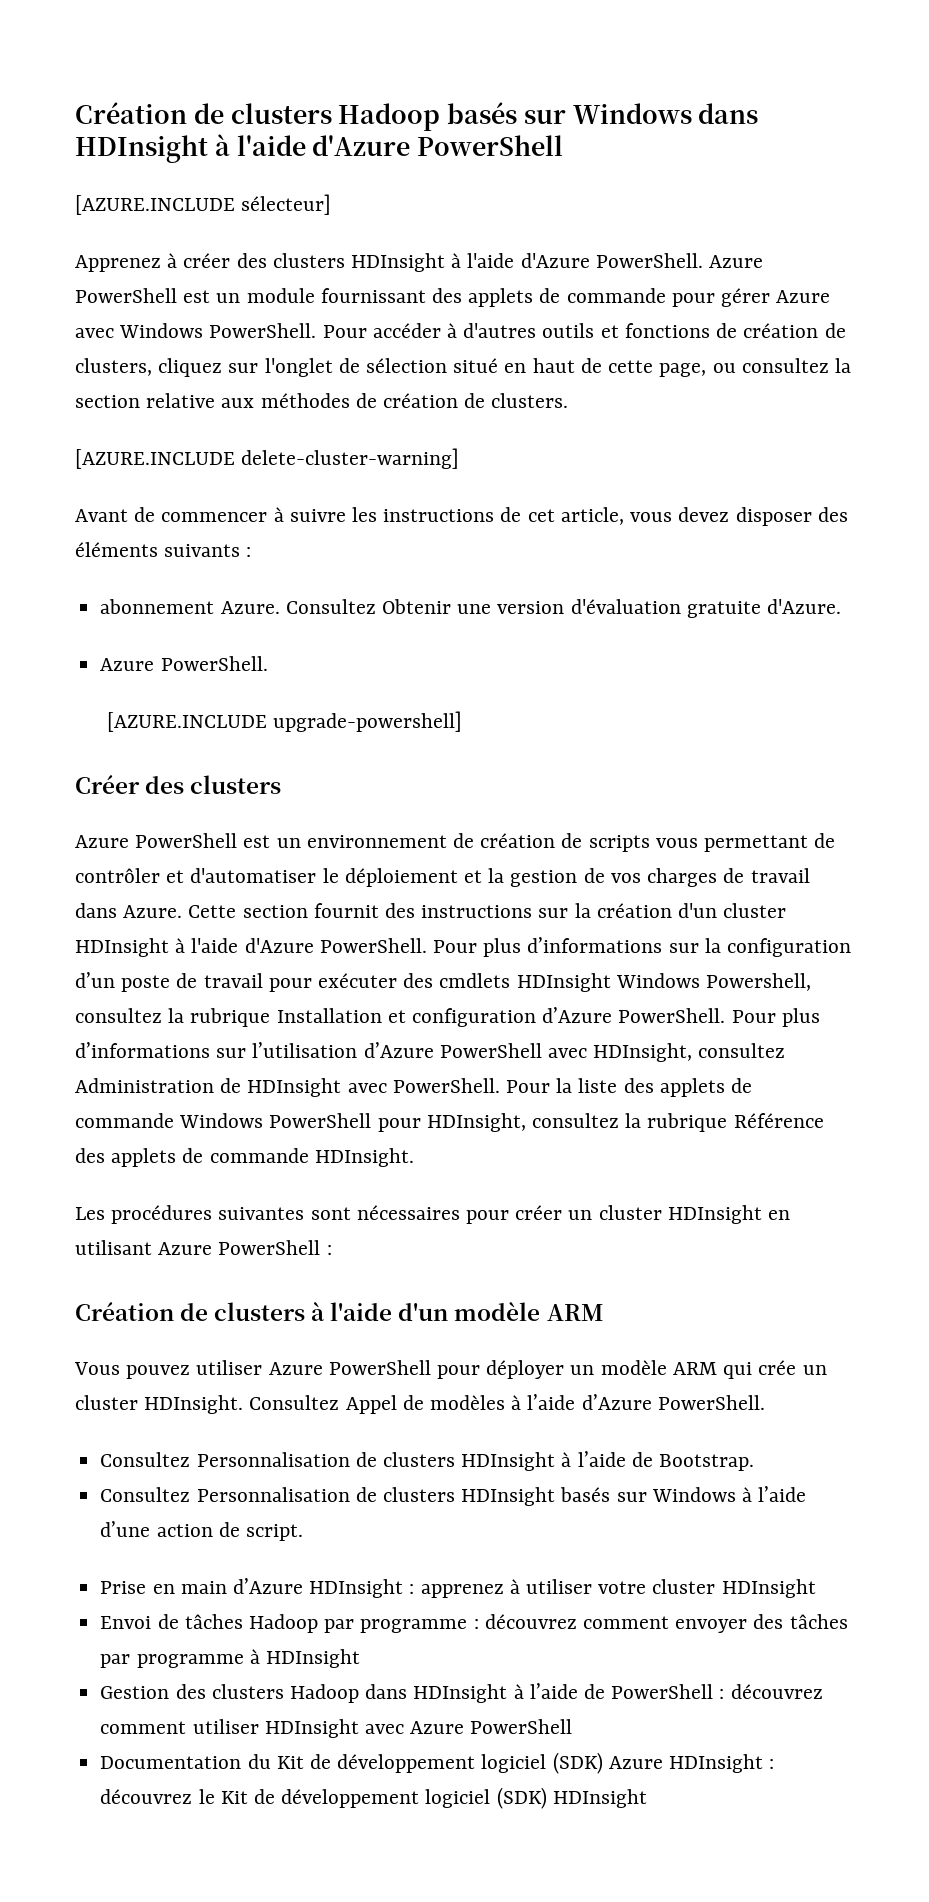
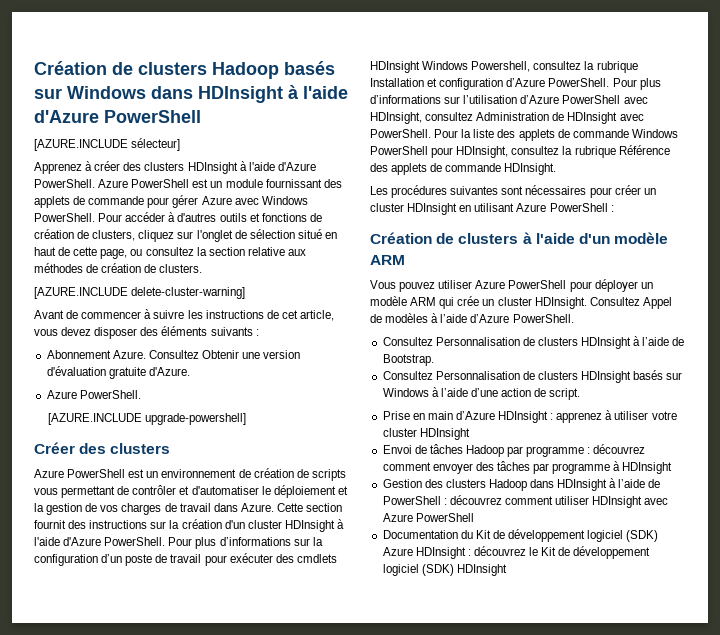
[100,599,215,614] abonnement -> [46,350,111,359] Abonnement

